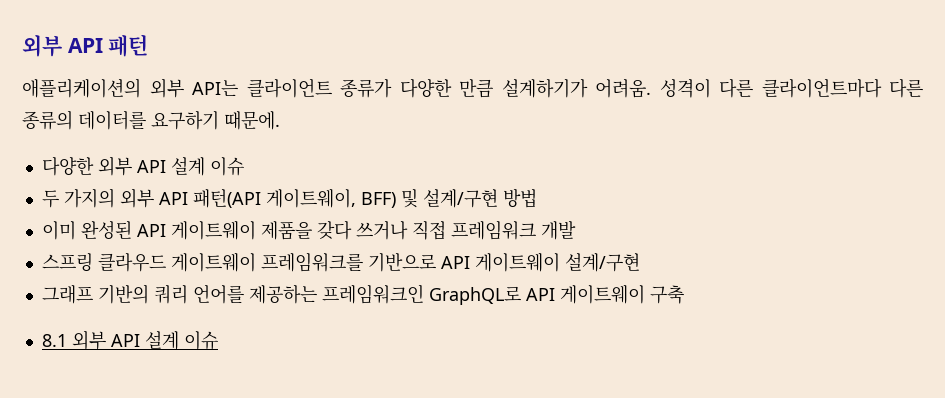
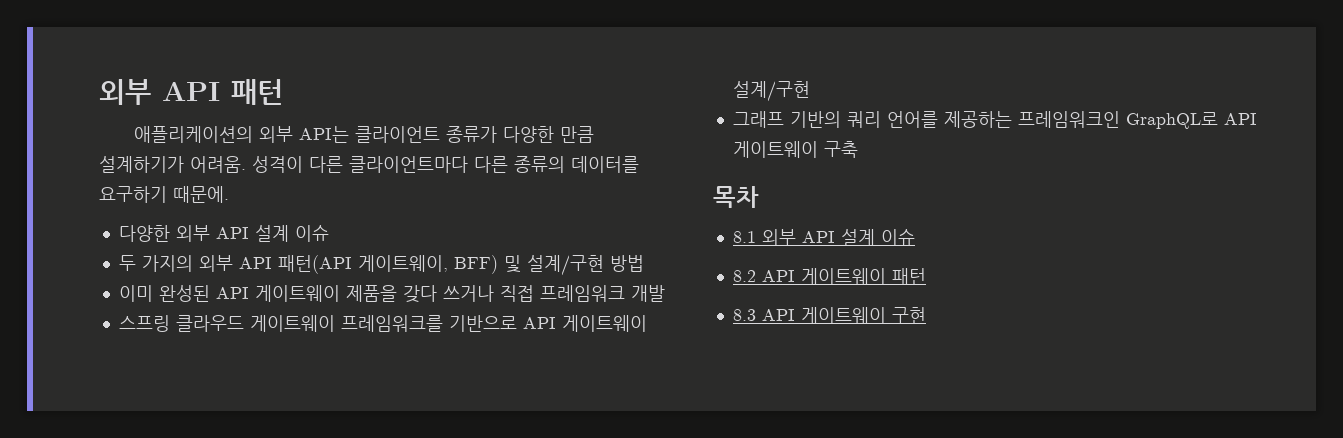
(684, 294) none -> [713,186,759,208] // 목차
(218, 340) none -> [732,268,926,285] [732,307,926,324] // 8.2 API 게이트웨이 패턴 // 8.3 API 게이트웨이 구현

